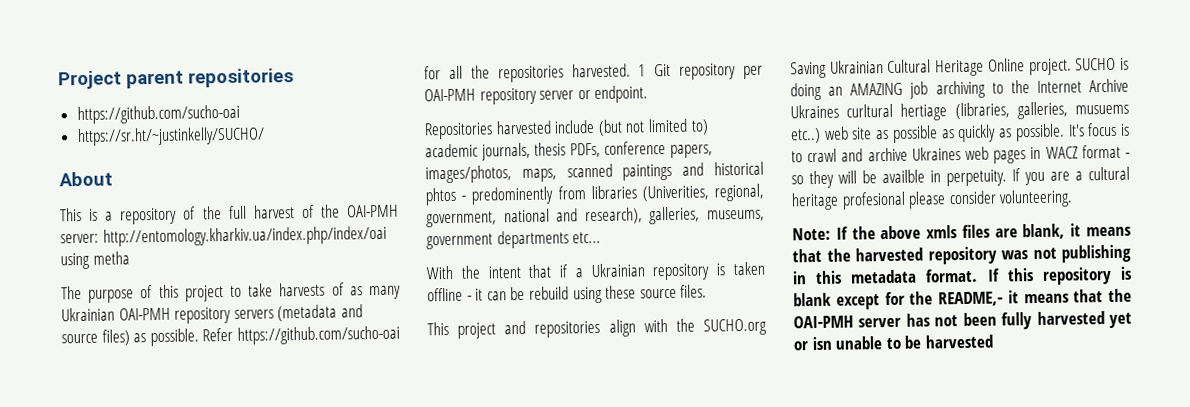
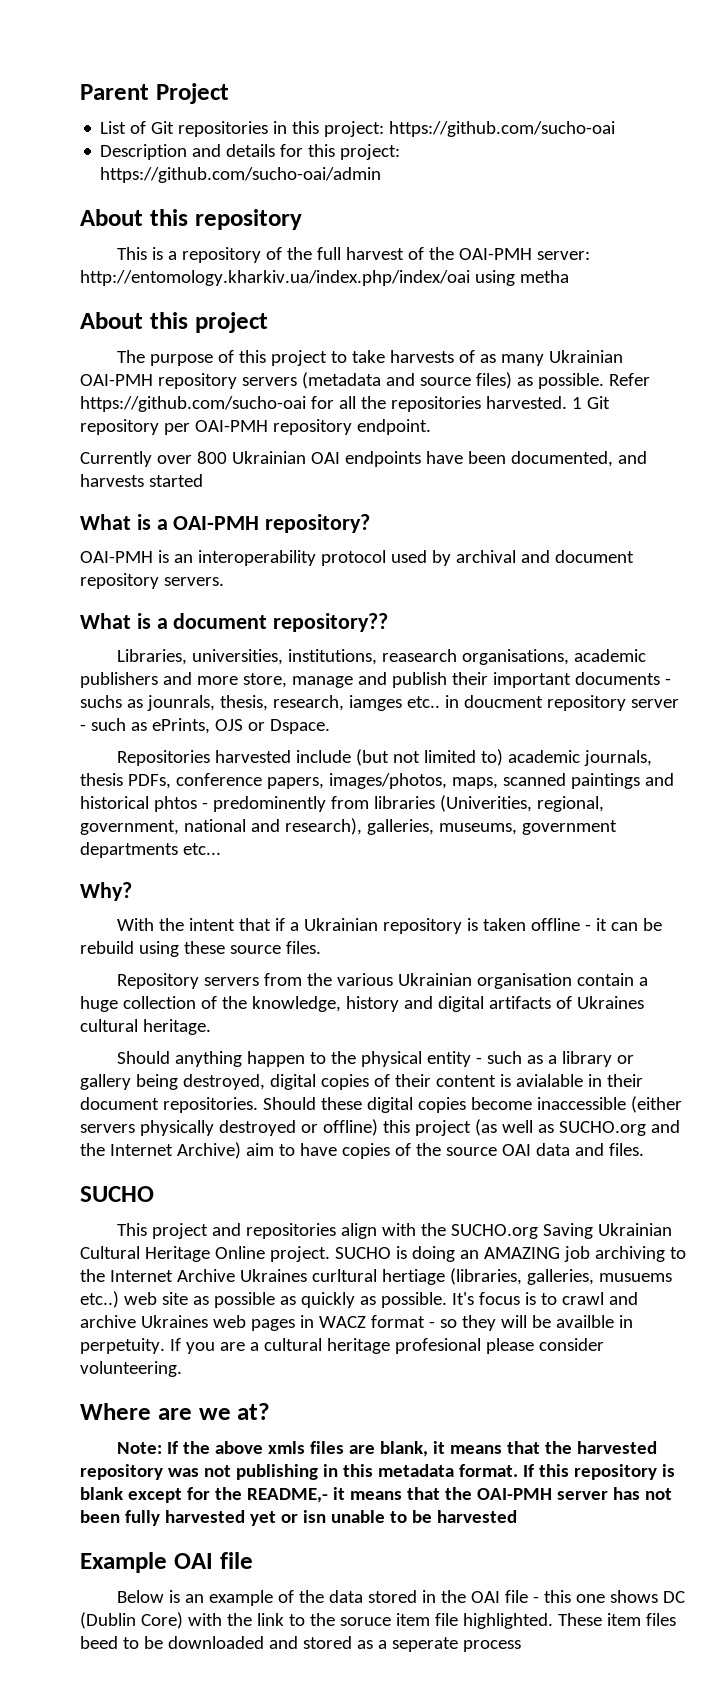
(58, 80) none -> [80,84,149,100] Parent
[126,68,294,89] [76,104,240,125] [76,126,265,147] [59,171,113,187] parent repositories // https://github.com/sucho-oai // https://sr.ht/~justinkelly/SUCHO/ // About -> [100,121,616,137] [100,144,401,160] [100,167,382,183] [80,209,302,230] // List of Git repositories in this project: https://github.com/sucho-oai // Description and details for this project: https://github.com/sucho-oai/admin // About this repository
(130, 258) none -> [80,312,268,333] // About this project
[539,85,649,103] server or endpoint. -> [356,419,431,435] [80,451,647,467] [80,474,203,487] [80,514,371,533] [80,550,634,566] [80,573,224,589] [80,613,389,632] [117,649,647,665] [80,672,671,688] [80,695,679,711] [80,718,330,734] endpoint. // Currently over 800 Ukrainian OAI endpoints have been documented, and harvests started // What is a OAI-PMH repository? // OAI-PMH is an interoperability protocol used by archival and document repository servers. // What is a document repository?? // Libraries, universities, institutions, reasearch organisations, academic publishers and more store, manage and publish their important documents - suchs as jounrals, thesis, research, iamges etc.. in doucment repository server - such as ePrints, OJS or Dspace.
(602, 237) none -> [80,882,132,901] // Why?
(708, 291) none -> [117,973,649,989] [80,996,644,1012] [80,1019,211,1035] [117,1051,635,1067] [80,1074,643,1090] [80,1096,682,1113] [80,1119,680,1136] [80,1142,644,1159] [80,1186,154,1202] // Repository servers from the various Ukrainian organisation contain a huge collection of the knowledge, history and digital artifacts of Ukraines cultural heritage. // Should anything happen to the physical entity - such as a library or gallery being destroyed, digital copies of their content is avialable in their document repositories. Should these digital copies become inaccessible (either servers physically destroyed or offline) this project (as well as SUCHO.org and the Internet Archive) aim to have copies of the source OAI data and files. // SUCHO
(1074, 198) none -> [80,1403,271,1420] // Where are we at?
(993, 341) none -> [80,1552,253,1573] [117,1590,686,1606] [80,1612,676,1629] [80,1636,521,1652] // Example OAI file // Below is an example of the data stored in the OAI file - this one shows DC (Dublin Core) with the link to the soruce item file highlighted. These item files beed to be downloaded and stored as a seperate process

